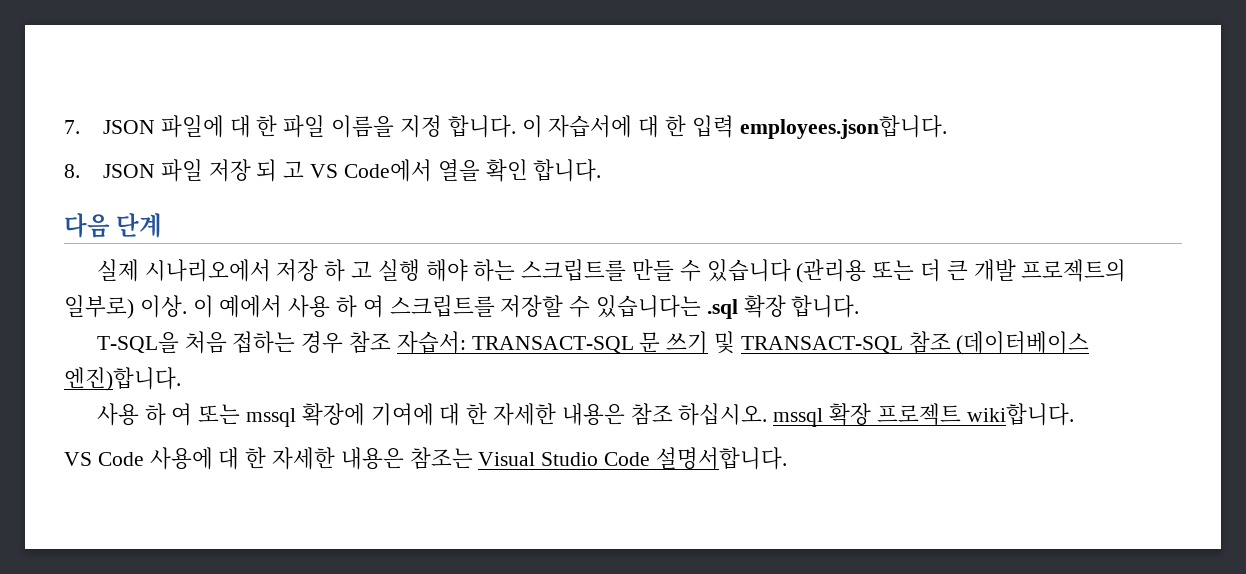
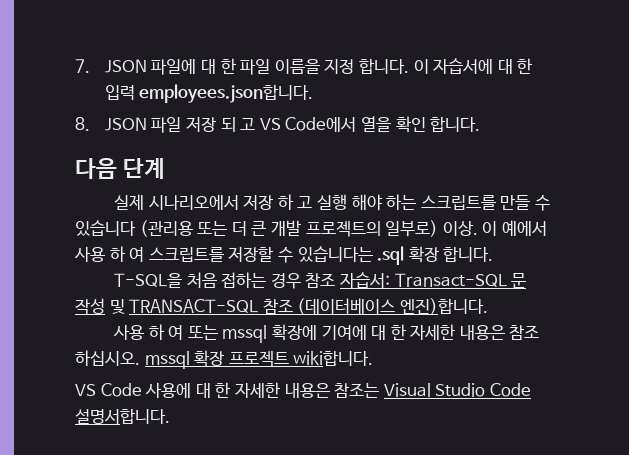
[471,331,709,354] TRANSACT-SQL 문 쓰기 -> [394,273,527,288] [75,298,105,315] Transact-SQL 문 작성

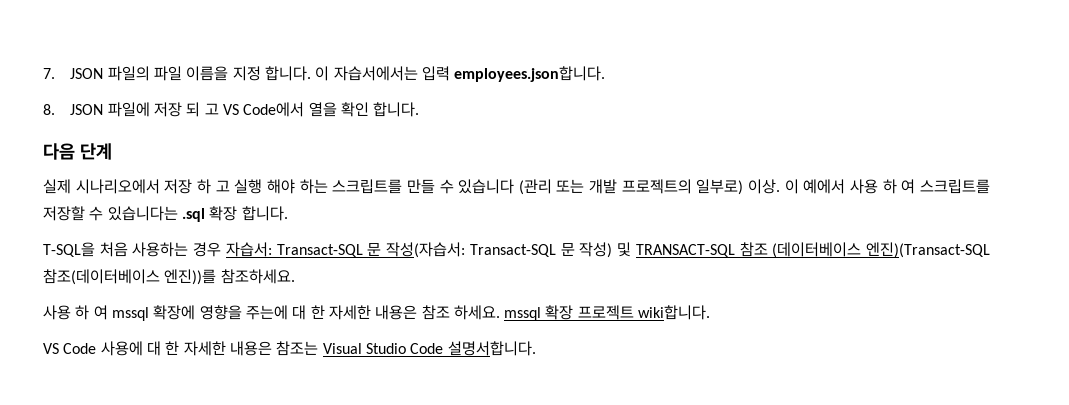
[151,58,236,75] 파일에 대 한 -> [107,66,150,81] 파일의
[433,58,533,74] 자습서에 대 한 -> [333,66,418,81] 자습서에서는
[151,117,182,133] 파일 -> [107,102,150,117] 파일에
[139,220,267,237] (관리용 또는 더 큰 -> [518,179,585,195] (관리 또는
[221,272,527,289] [75,298,488,315] [113,324,218,340] 접하는 경우 참조 자습서: Transact-SQL 문 작성 및 TRANSACT-SQL 참조 (데이터베이스 엔진)합니다. // 사용 하 여 또는 -> [132,242,991,258] [43,269,295,285] [43,305,108,320] 사용하는 경우 자습서: Transact-SQL 문 작성(자습서: Transact-SQL 문 작성) 및 TRANSACT-SQL 참조 (데이터베이스 엔진)(Transact-SQL 참조(데이터베이스 엔진))를 참조하세요. // 사용 하 여
[321,325,367,340] 기여에 -> [199,305,288,320] 영향을 주는에
[75,350,140,366] 하십시오. -> [453,305,500,320] 하세요.

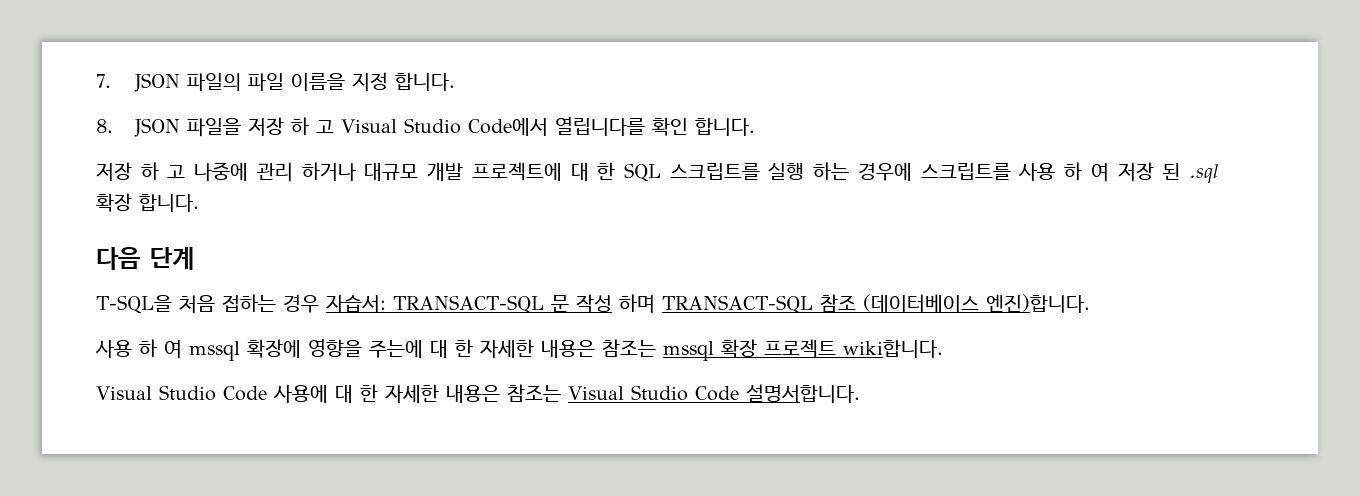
[315,66,606,82] [43,102,420,117] [43,143,112,160] [43,179,991,195] [43,206,288,222] 이 자습서에서는 입력 employees.json합니다. // 8. JSON 파일에 저장 되 고 VS Code에서 열을 확인 합니다. // 다음 단계 // 실제 시나리오에서 저장 하 고 실행 해야 하는 스크립트를 만들 수 있습니다 (관리 또는 개발 프로젝트의 일부로) 이상. 이 예에서 사용 하 여 스크립트를 저장할 수 있습니다는 .sql 확장 합니다. -> [96,117,755,137] [96,162,1219,183] [96,193,199,212] [96,247,194,270] // 8. JSON 파일을 저장 하 고 Visual Studio Code에서 열립니다를 확인 합니다. // 저장 하 고 나중에 관리 하거나 대규모 개발 프로젝트에 대 한 SQL 스크립트를 실행 하는 경우에 스크립트를 사용 하 여 저장 된 .sql 확장 합니다. // 다음 단계
[132,242,189,257] 사용하는 -> [222,294,276,312] 접하는
[276,242,991,258] [43,269,295,285] Transact-SQL 문 작성(자습서: Transact-SQL 문 작성) 및 TRANSACT-SQL 참조 (데이터베이스 엔진)(Transact-SQL 참조(데이터베이스 엔진))를 참조하세요. -> [393,294,1090,314] TRANSACT-SQL 문 작성 하며 TRANSACT-SQL 참조 (데이터베이스 엔진)합니다.
[421,305,500,320] 참조 하세요. -> [602,339,656,357] 참조는
[43,343,59,354] VS -> [96,385,216,401] Visual Studio

